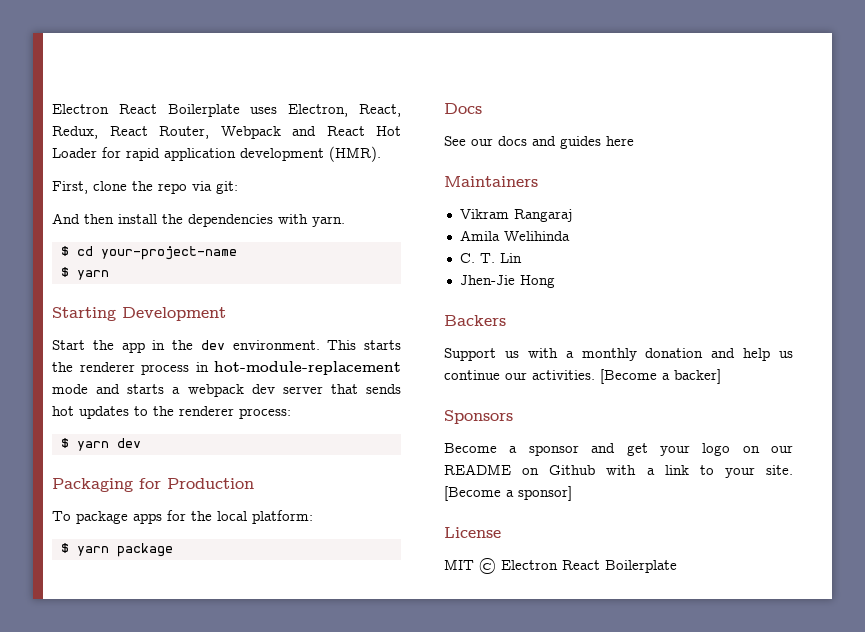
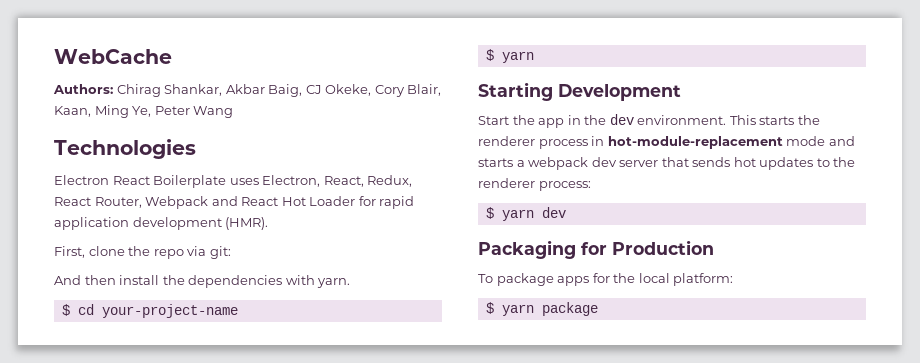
(52, 109) none -> [54,49,172,64] [53,84,442,97] [54,105,234,118] [54,139,196,159] WebCache // Authors: Chirag Shankar, Akbar Baig, CJ Okeke, Cory Blair, Kaan, Ming Ye, Peter Wang // Technologies //
[444,103,482,114] [444,136,634,149] [444,176,538,187] [459,209,573,222] [459,230,570,241] [459,253,522,263] [459,275,555,288] [444,315,506,326] [444,348,793,361] [444,369,721,384] [444,410,513,424] [444,443,793,456] [444,464,793,478] [444,486,572,501] [444,527,501,538] [444,558,677,574] // Docs // See our docs and guides here // Maintainers // Vikram Rangaraj // Amila Welihinda // C. T. Lin // Jhen-Jie Hong // Backers // Support us with a monthly donation and help us continue our activities. [Become a backer] // Sponsors // Become a sponsor and get your logo on our README on Github with a link to your site. [Become a sponsor] // License // MIT © Electron React Boilerplate -> (598, 309) none

